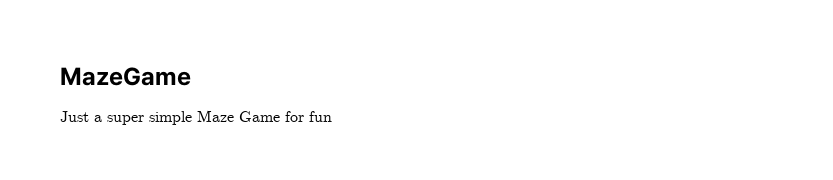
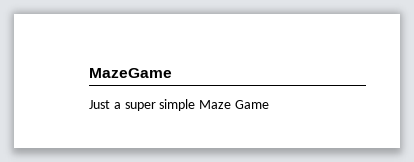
[285,111,332,122] for fun -> (269, 104) none

